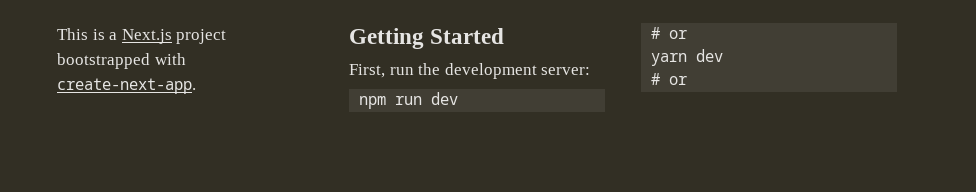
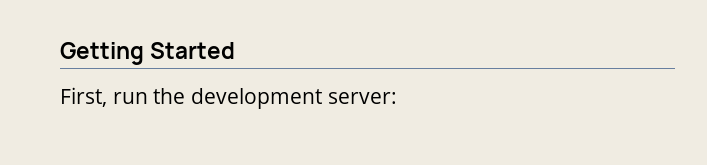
[57,28,227,44] [57,53,186,69] [57,78,196,94] This is a Next.js project bootstrapped with create-next-app. // -> (60, 53) none
[359,92,459,109] [651,27,688,39] [651,49,724,66] [651,73,688,85] // npm run dev // # or // yarn dev // # or -> (397, 98) none

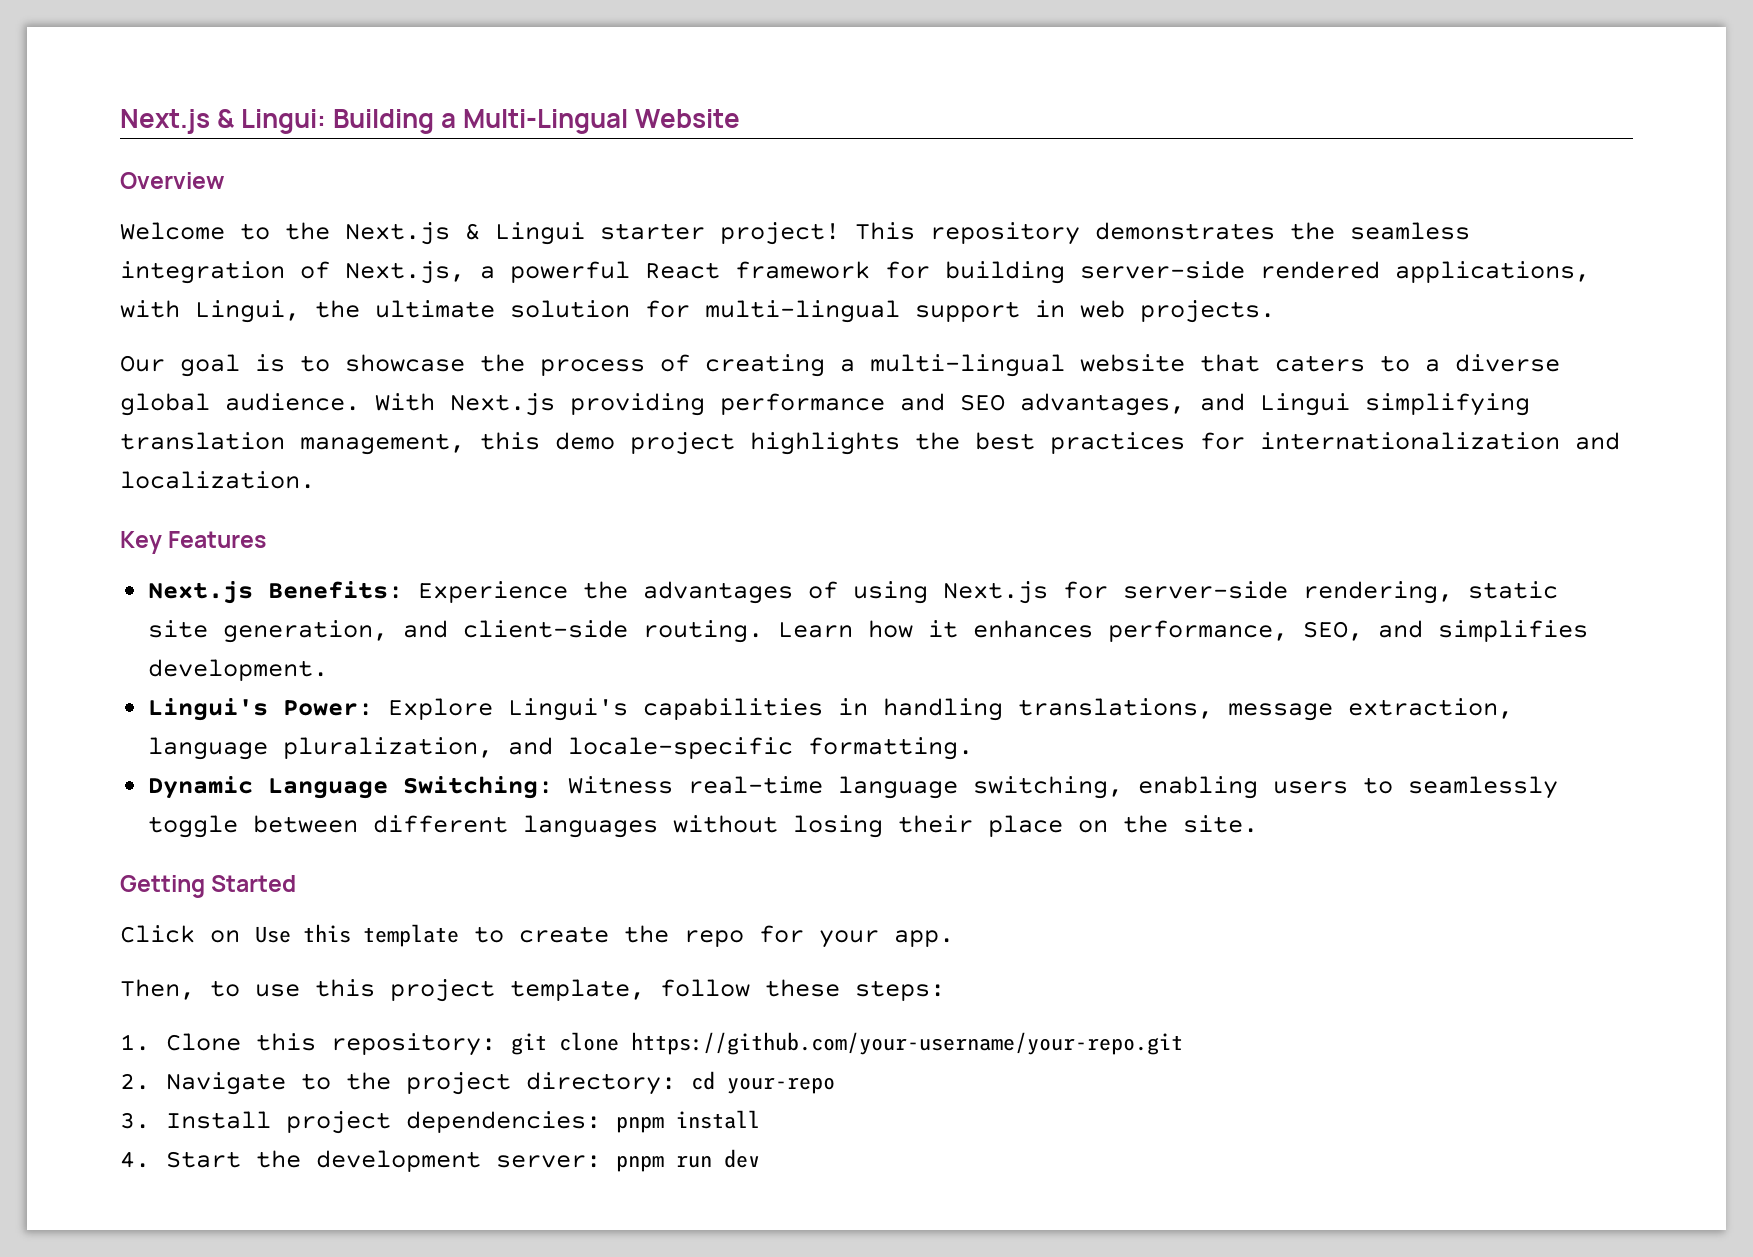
[60,42,236,65] [60,87,397,109] Getting Started // First, run the development server: -> [120,109,741,134] [120,172,224,189] [120,222,1470,245] [120,261,1590,284] [120,300,1275,323] [120,354,1560,377] [120,393,1530,416] [120,432,1620,455] [120,471,315,489] [120,531,267,554] [148,581,1559,604] [148,620,1589,643] [148,659,329,681] [148,698,1514,721] [148,737,974,760] [148,776,1559,799] [148,815,1259,838] [120,875,297,898] [120,924,954,948] [120,979,945,1002] [120,1032,1183,1056] [120,1071,835,1095] [120,1110,760,1134] [120,1149,760,1172] Next.js & Lingui: Building a Multi-Lingual Website // Overview // Welcome to the Next.js & Lingui starter project! This repository demonstrates the seamless integration of Next.js, a powerful React framework for building server-side rendered applications, with Lingui, the ultimate solution for multi-lingual support in web projects. // Our goal is to showcase the process of creating a multi-lingual website that caters to a diverse global audience. With Next.js providing performance and SEO advantages, and Lingui simplifying translation management, this demo project highlights the best practices for internationalization and localization. // Key Features // Next.js Benefits: Experience the advantages of using Next.js for server-side rendering, static site generation, and client-side routing. Learn how it enhances performance, SEO, and simplifies development. // Lingui's Power: Explore Lingui's capabilities in handling translations, message extraction, language pluralization, and locale-specific formatting. // Dynamic Language Switching: Witness real-time language switching, enabling users to seamlessly toggle between different languages without losing their place on the site. // Getting Started // Click on Use this template to create the repo for your app. // Then, to use this project template, follow these steps: // 1. Clone this repository: git clone https://github.com/your-username/your-repo.git // 2. Navigate to the project directory: cd your-repo // 3. Install project dependencies: pnpm install // 4. Start the development server: pnpm run dev

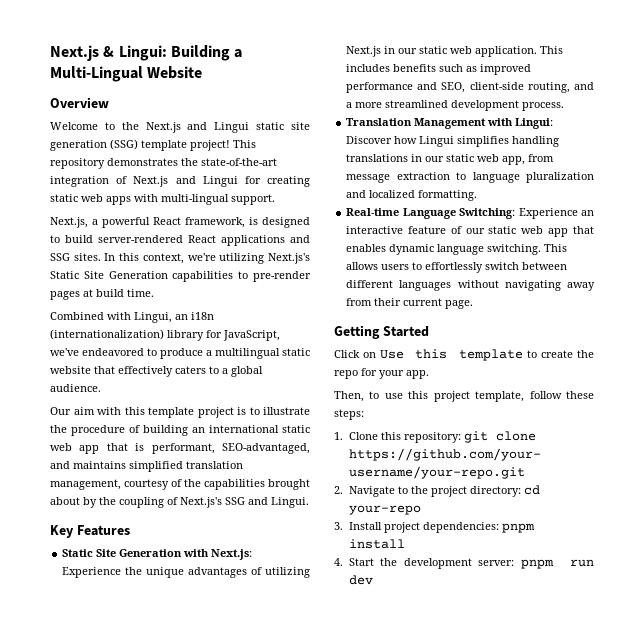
[465,222,705,245] & Lingui starter -> [187,122,310,133] [50,139,187,151] and Lingui static site generation (SSG) template
[1350,222,1470,240] seamless -> [201,158,277,166] state-of-the-art
[345,261,1590,284] [120,300,1275,323] [120,354,1065,377] Next.js, a powerful React framework for building server-side rendered applications, with Lingui, the ultimate solution for multi-lingual support in web projects. // Our goal is to showcase the process of creating a multi-lingual -> [133,176,310,187] [50,194,275,205] [50,217,310,228] [50,235,310,246] [50,253,310,264] [50,271,311,282] [50,289,154,300] [50,312,214,323] [50,329,280,341] [50,348,310,359] Next.js and Lingui for creating static web apps with multi-lingual support. // Next.js, a powerful React framework, is designed to build server-rendered React applications and SSG sites. In this context, we're utilizing Next.js's Static Site Generation capabilities to pre-render pages at build time. // Combined with Lingui, an i18n (internationalization) library for JavaScript, we've endeavored to produce a multilingual static
(1260, 363) none -> [118,366,173,377] effectively
[1455,354,1560,372] diverse -> (228, 371) none
[375,393,1530,416] [120,432,1620,455] [120,471,315,489] [120,531,267,554] [148,581,404,604] With Next.js providing performance and SEO advantages, and Lingui simplifying translation management, this demo project highlights the best practices for internationalization and localization. // Key Features // Next.js Benefits: -> [50,407,310,418] [50,425,310,436] [50,443,310,454] [50,461,243,472] [50,479,310,490] [50,497,309,508] [50,525,130,538] [62,549,253,560] // Our aim with this template project is to illustrate the procedure of building an international static web app that is performant, SEO-advantaged, and maintains simplified translation management, courtesy of the capabilities brought about by the coupling of Next.js's SSG and Lingui. // Key Features // Static Site Generation with Next.js:
(629, 590) none -> [146,567,185,578] unique
[853,581,1559,604] [148,620,1589,643] [148,659,329,681] [148,698,1514,721] [148,737,794,760] using Next.js for server-side rendering, static site generation, and client-side routing. Learn how it enhances performance, SEO, and simplifies development. // Lingui's Power: Explore Lingui's capabilities in handling translations, message extraction, language pluralization, and locale-specific -> [265,567,310,578] [346,46,564,57] [346,64,532,75] [346,82,594,93] [346,100,565,111] [346,118,554,129] [346,136,560,147] [346,154,555,165] [346,172,594,183] [346,190,416,198] utilizing Next.js in our static web application. This includes benefits such as improved performance and SEO, client-side routing, and a more streamlined development process. // Translation Management with Lingui: Discover how Lingui simplifies handling translations in our static web app, from message extraction to language pluralization and localized
[148,776,254,799] Dynamic -> [346,208,400,216] Real-time
[568,776,1559,799] [148,815,1259,838] Witness real-time language switching, enabling users to seamlessly toggle between different languages without losing their place on the site. -> [518,208,594,219] [346,226,594,237] [346,244,568,255] [346,262,568,273] [346,280,595,291] [346,298,474,309] Experience an interactive feature of our static web app that enables dynamic language switching. This allows users to effortlessly switch between different languages without navigating away from their current page.

